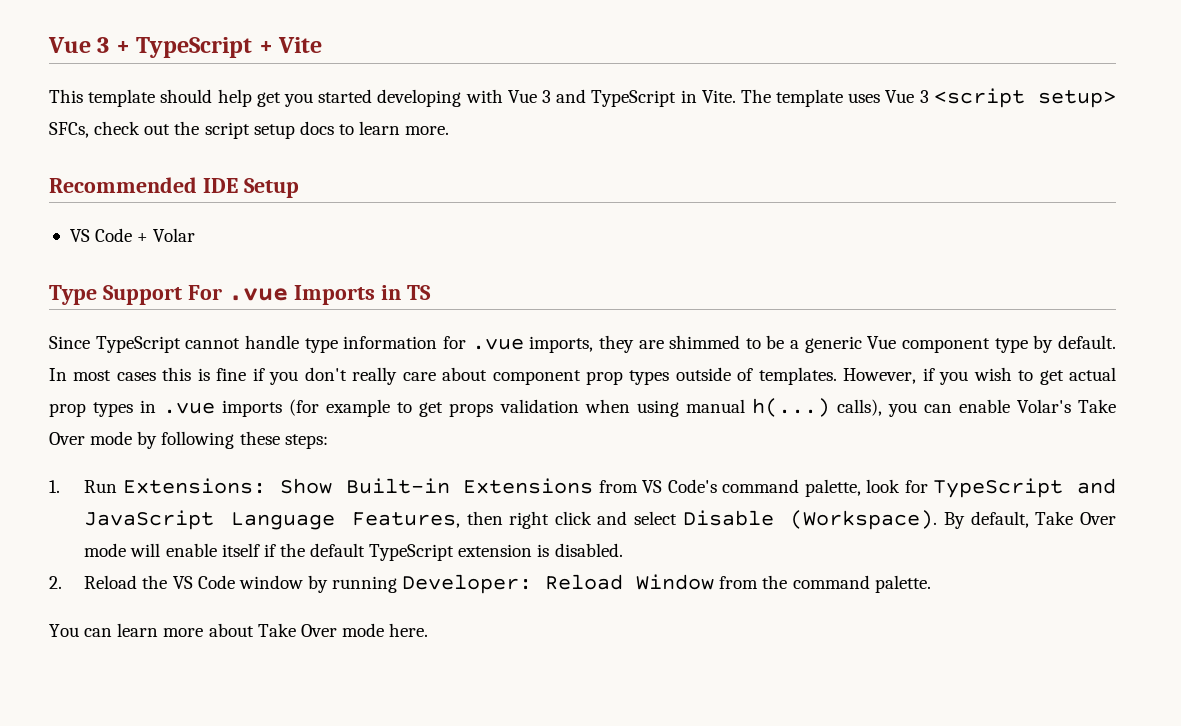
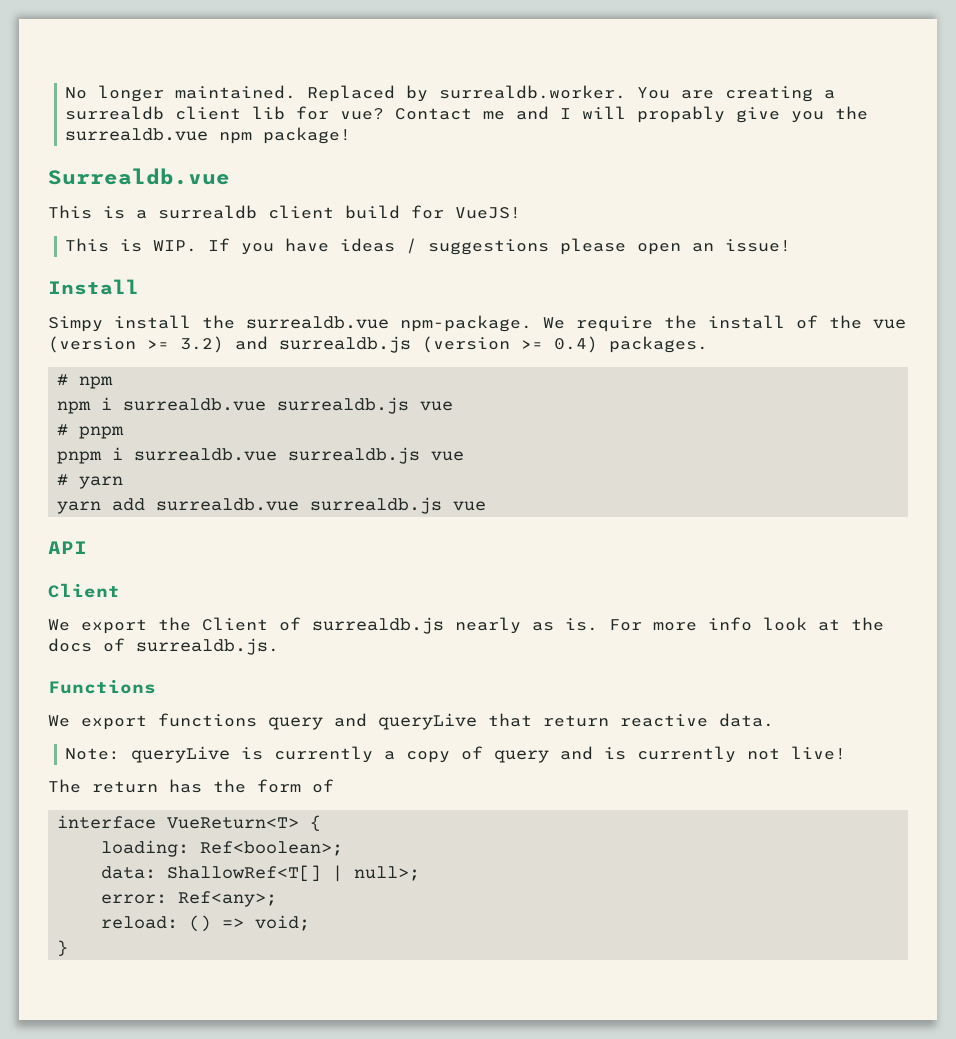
[48,37,323,58] [49,88,1116,108] [49,121,450,139] [49,177,299,198] [69,228,196,242] [49,285,431,305] [49,335,1116,353] [49,367,1117,385] [49,398,1116,417] [49,431,328,449] [49,478,1116,498] [84,510,1116,530] [84,543,623,561] [49,574,931,594] [49,623,429,637] Vue 3 + TypeScript + Vite // This template should help get you started developing with Vue 3 and TypeScript in Vite. The template uses Vue 3 <script setup> SFCs, check out the script setup docs to learn more. // Recommended IDE Setup // VS Code + Volar // Type Support For .vue Imports in TS // Since TypeScript cannot handle type information for .vue imports, they are shimmed to be a generic Vue component type by default. In most cases this is fine if you don't really care about component prop types outside of templates. However, if you wish to get actual prop types in .vue imports (for example to get props validation when using manual h(...) calls), you can enable Volar's Take Over mode by following these steps: // 1. Run Extensions: Show Built-in Extensions from VS Code's command palette, look for TypeScript and JavaScript Language Features, then right click and select Disable (Workspace). By default, Take Over mode will enable itself if the default TypeScript extension is disabled. // 2. Reload the VS Code window by running Developer: Reload Window from the command palette. // You can learn more about Take Over mode here. -> [65,85,836,102] [65,106,869,123] [65,127,352,144] [48,168,230,185] [48,205,521,219] [65,238,792,255] [48,279,139,295] [48,315,906,332] [48,336,708,353] [57,374,114,389] [57,397,454,414] [57,424,125,439] [57,447,465,464] [57,474,124,489] [57,497,487,514] [48,541,87,554] [48,583,120,598] [48,617,884,634] [48,638,279,655] [48,679,156,694] [48,713,774,730] [65,746,847,763] [48,779,334,793] [57,815,322,832] [101,840,344,857] [101,865,421,882] [101,891,278,907] [101,915,311,932] [57,940,69,957] No longer maintained. Replaced by surrealdb.worker. You are creating a surrealdb client lib for vue? Contact me and I will propably give you the surrealdb.vue npm package! // Surrealdb.vue // This is a surrealdb client build for VueJS! // This is WIP. If you have ideas / suggestions please open an issue! // Install // Simpy install the surrealdb.vue npm-package. We require the install of the vue (version >= 3.2) and surrealdb.js (version >= 0.4) packages. // # npm // npm i surrealdb.vue surrealdb.js vue // # pnpm // pnpm i surrealdb.vue surrealdb.js vue // # yarn // yarn add surrealdb.vue surrealdb.js vue // API // Client // We export the Client of surrealdb.js nearly as is. For more info look at the docs of surrealdb.js. // Functions // We export functions query and queryLive that return reactive data. // Note: queryLive is currently a copy of query and is currently not live! // The return has the form of // interface VueReturn<T> { // loading: Ref<boolean>; // data: ShallowRef<T[] | null>; // error: Ref<any>; // reload: () => void; // }

